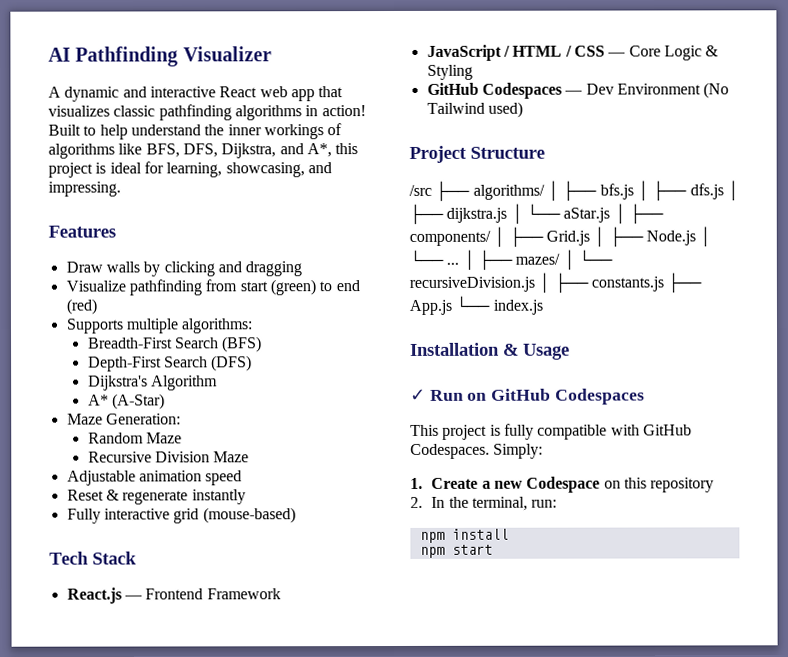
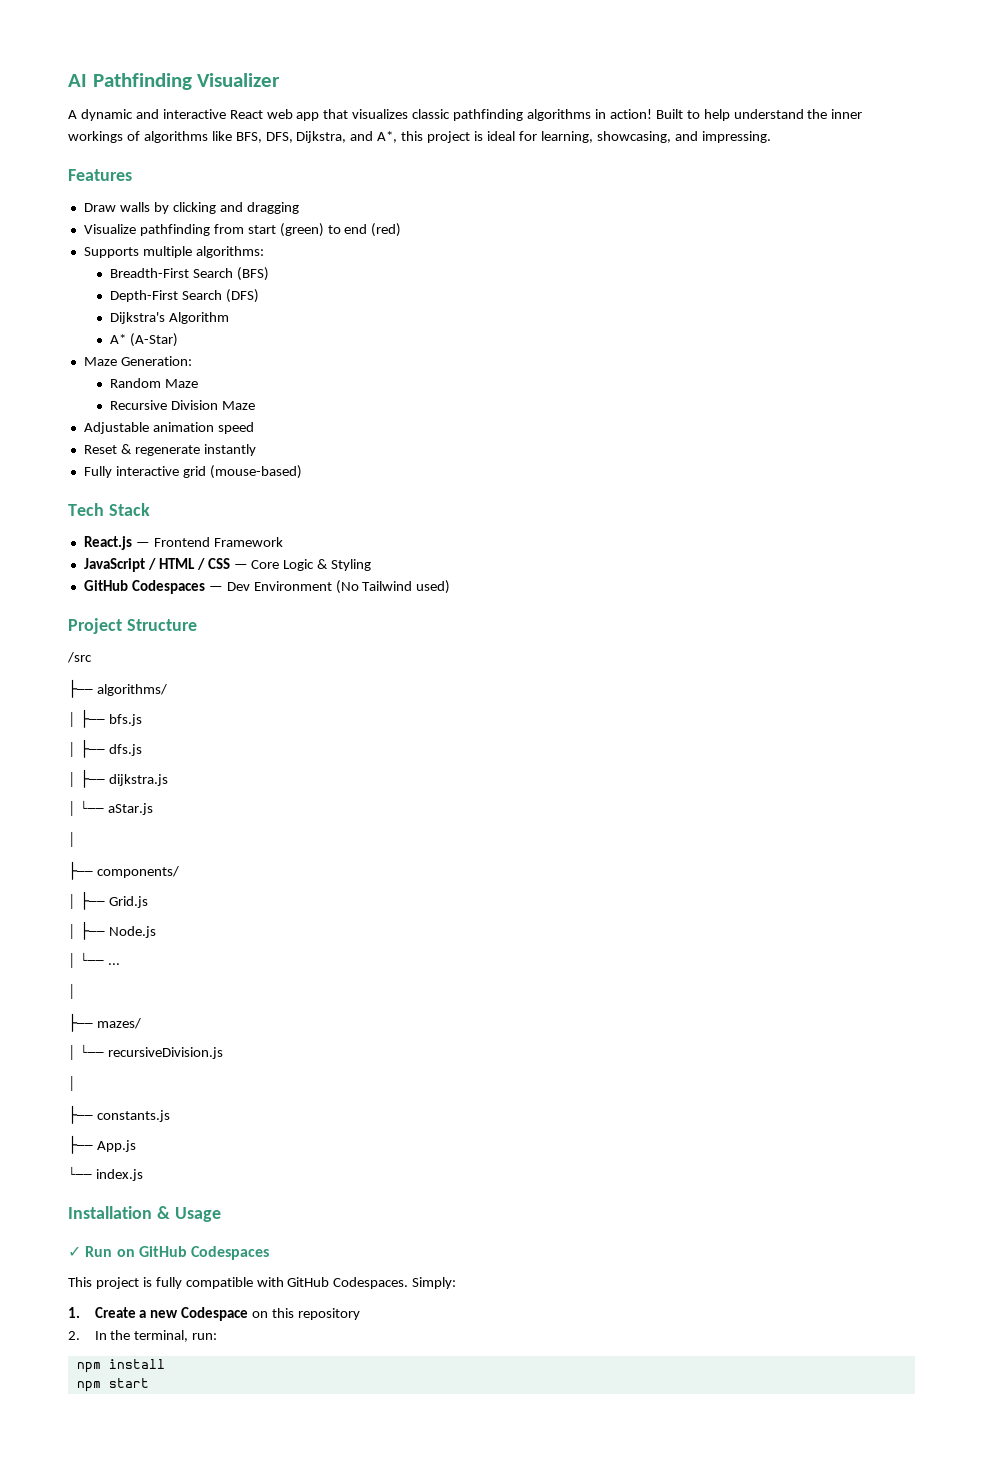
(432, 190) none -> (92, 657) //
(545, 192) none -> (167, 690) //
(634, 191) none -> (142, 720) //
(724, 191) none -> (142, 750) //
(508, 215) none -> (168, 780) //
[613,203,626,224] │ -> [68,832,76,847] // │ //
(491, 238) none -> (179, 872) //
(590, 238) none -> (148, 902) //
(696, 238) none -> (156, 932) //
[462,249,475,270] │ -> [68,984,76,999] // │ //
(561, 259) none -> (141, 1023) //
[538,272,551,293] │ -> [68,1076,76,1091] // │ //
(664, 284) none -> (170, 1116) //
(452, 307) none -> (136, 1146) //

